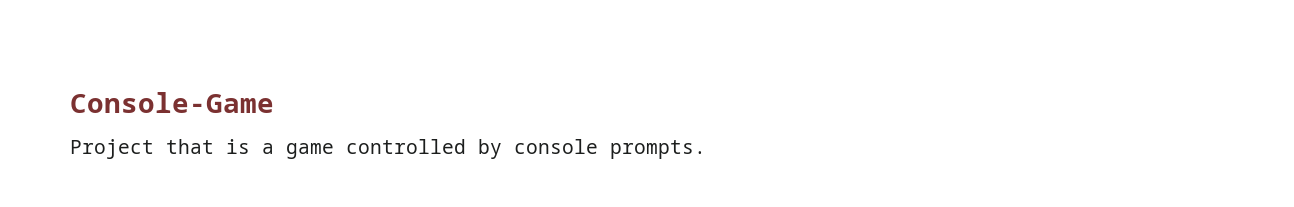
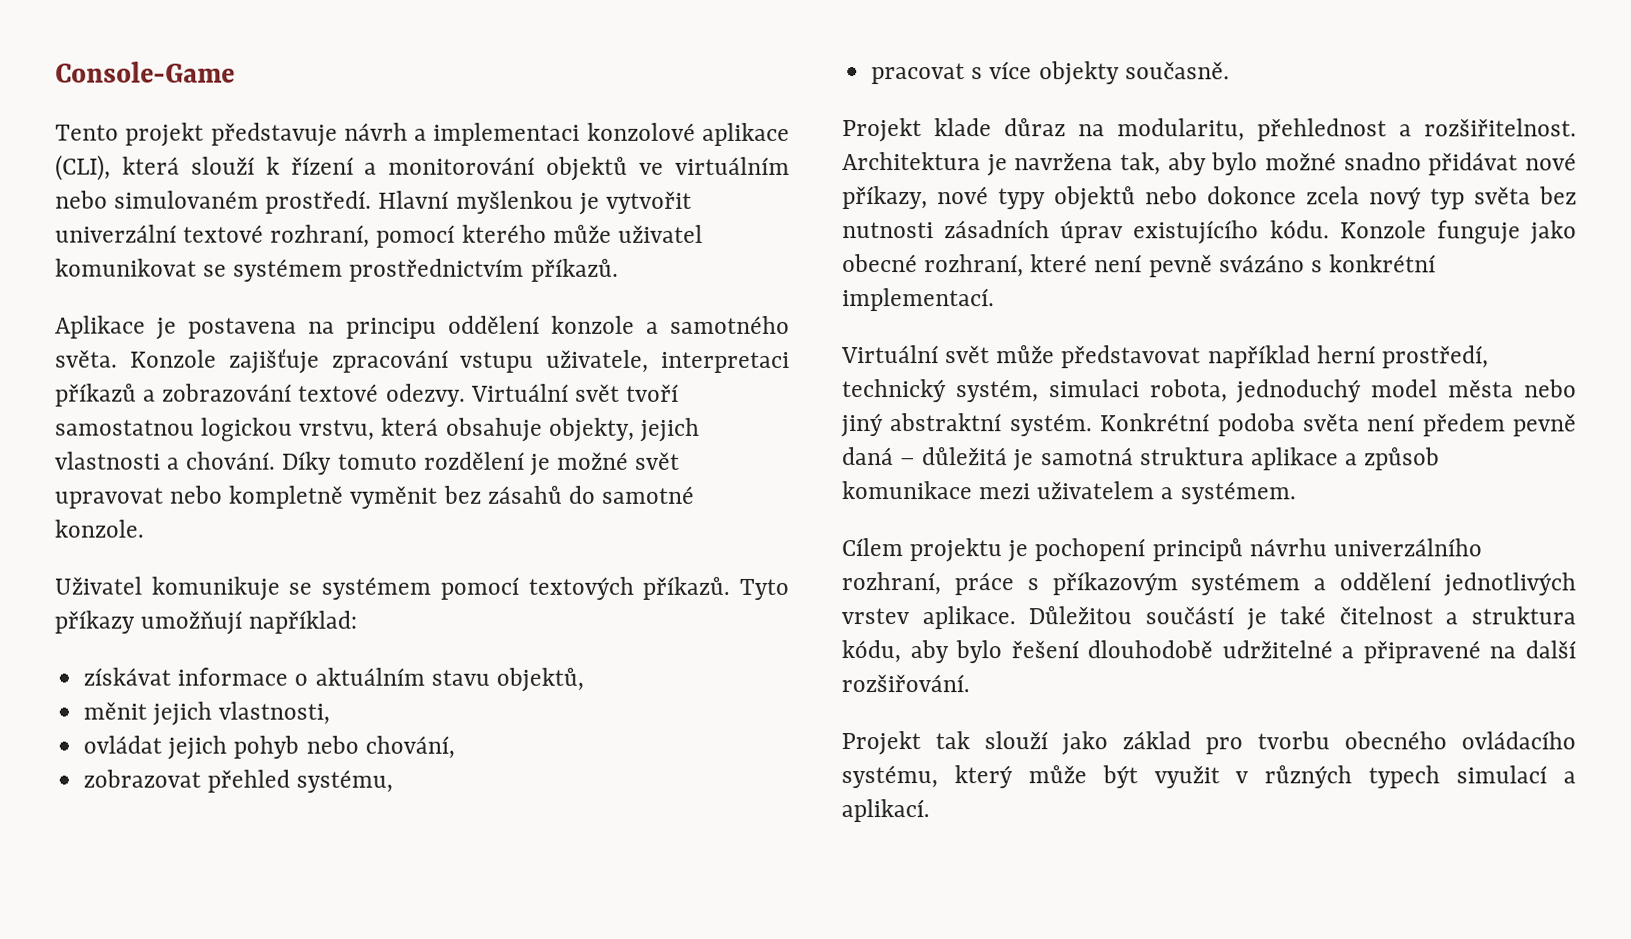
[70,139,706,159] Project that is a game controlled by console prompts. -> [55,122,790,147] [55,154,791,181] [55,190,692,215] [55,224,703,248] [55,258,619,282] [55,315,790,340] [55,348,790,374] [55,383,680,407] [55,417,700,442] [54,451,681,476] [54,485,695,509] [54,519,144,538] [54,576,789,601] [54,610,358,635] [83,667,584,692] [83,701,331,726] [83,735,455,760] [83,769,394,793] [871,61,1230,86] [842,118,1577,143] [842,152,1577,177] [842,186,1577,211] [842,220,1577,245] [842,254,1437,278] [842,288,995,312] [841,345,1489,369] [842,379,1577,404] [841,413,1577,438] [842,447,1441,472] [841,481,1296,505] [841,538,1482,563] [841,572,1576,597] [841,606,1576,631] [841,640,1576,664] [841,674,970,693] [841,731,1576,756] [841,765,1576,789] [841,799,930,823] Tento projekt představuje návrh a implementaci konzolové aplikace (CLI), která slouží k řízení a monitorování objektů ve virtuálním nebo simulovaném prostředí. Hlavní myšlenkou je vytvořit univerzální textové rozhraní, pomocí kterého může uživatel komunikovat se systémem prostřednictvím příkazů. // Aplikace je postavena na principu oddělení konzole a samotného světa. Konzole zajišťuje zpracování vstupu uživatele, interpretaci příkazů a zobrazování textové odezvy. Virtuální svět tvoří samostatnou logickou vrstvu, která obsahuje objekty, jejich vlastnosti a chování. Díky tomuto rozdělení je možné svět upravovat nebo kompletně vyměnit bez zásahů do samotné konzole. // Uživatel komunikuje se systémem pomocí textových příkazů. Tyto příkazy umožňují například: // získávat informace o aktuálním stavu objektů, // měnit jejich vlastnosti, // ovládat jejich pohyb nebo chování, // zobrazovat přehled systému, // pracovat s více objekty současně. // Projekt klade důraz na modularitu, přehlednost a rozšiřitelnost. Architektura je navržena tak, aby bylo možné snadno přidávat nové příkazy, nové typy objektů nebo dokonce zcela nový typ světa bez nutnosti zásadních úprav existujícího kódu. Konzole funguje jako obecné rozhraní, které není pevně svázáno s konkrétní implementací. // Virtuální svět může představovat například herní prostředí, technický systém, simulaci robota, jednoduchý model města nebo jiný abstraktní systém. Konkrétní podoba světa není předem pevně daná – důležitá je samotná struktura aplikace a způsob komunikace mezi uživatelem a systémem. // Cílem projektu je pochopení principů návrhu univerzálního rozhraní, práce s příkazovým systémem a oddělení jednotlivých vrstev aplikace. Důležitou součástí je také čitelnost a struktura kódu, aby bylo řešení dlouhodobě udržitelné a připravené na další rozšiřování. // Projekt tak slouží jako základ pro tvorbu obecného ovládacího systému, který může být využit v různých typech simulací a aplikací.

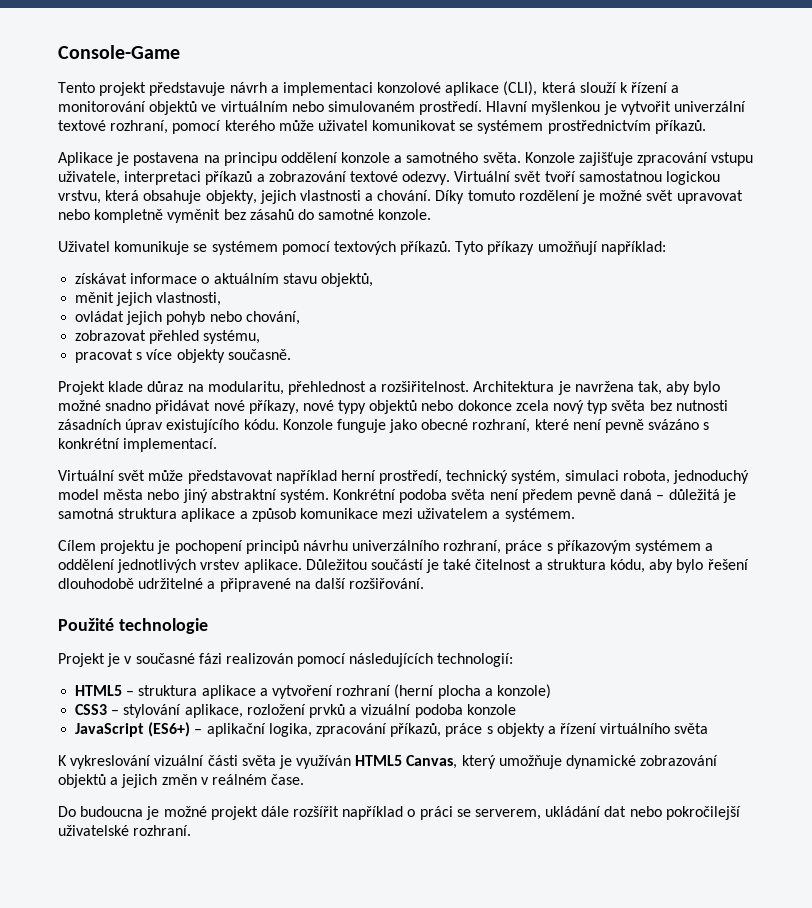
[841,731,1576,756] [841,765,1576,789] [841,799,930,823] // Projekt tak slouží jako základ pro tvorbu obecného ovládacího systému, který může být využit v různých typech simulací a aplikací. -> [58,618,208,634] [58,653,514,667] [75,684,551,699] [75,704,516,718] [75,722,709,737] [58,755,719,769] [58,774,305,788] [58,806,741,820] [58,825,192,836] // Použité technologie // Projekt je v současné fázi realizován pomocí následujících technologií: // HTML5 – struktura aplikace a vytvoření rozhraní (herní plocha a konzole) // CSS3 – stylování aplikace, rozložení prvků a vizuální podoba konzole // JavaScript (ES6+) – aplikační logika, zpracování příkazů, práce s objekty a řízení virtuálního světa // K vykreslování vizuální části světa je využíván HTML5 Canvas, který umožňuje dynamické zobrazování objektů a jejich změn v reálném čase. // Do budoucna je možné projekt dále rozšířit například o práci se serverem, ukládání dat nebo pokročilejší uživatelské rozhraní.

